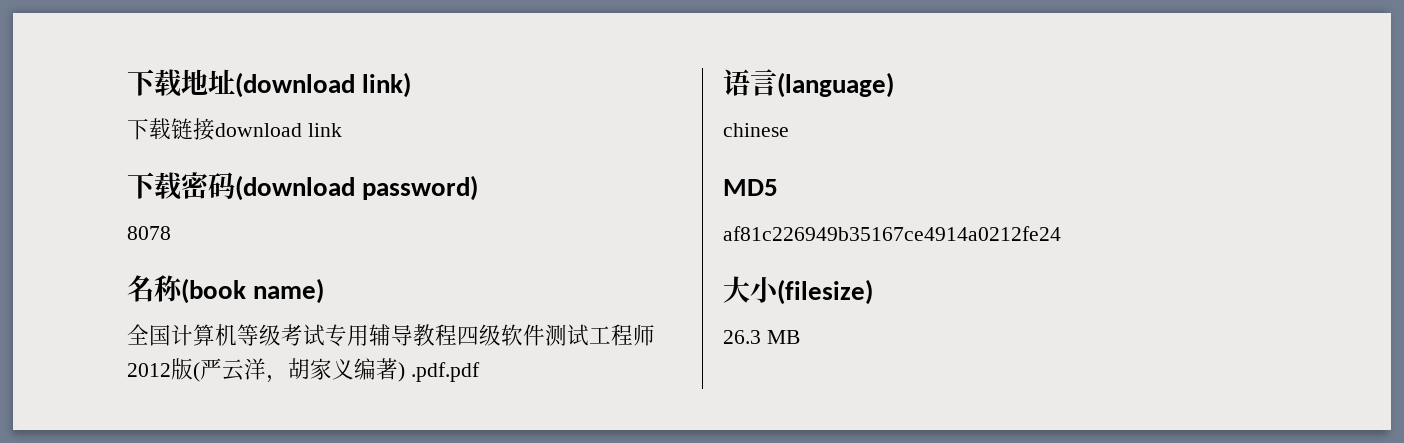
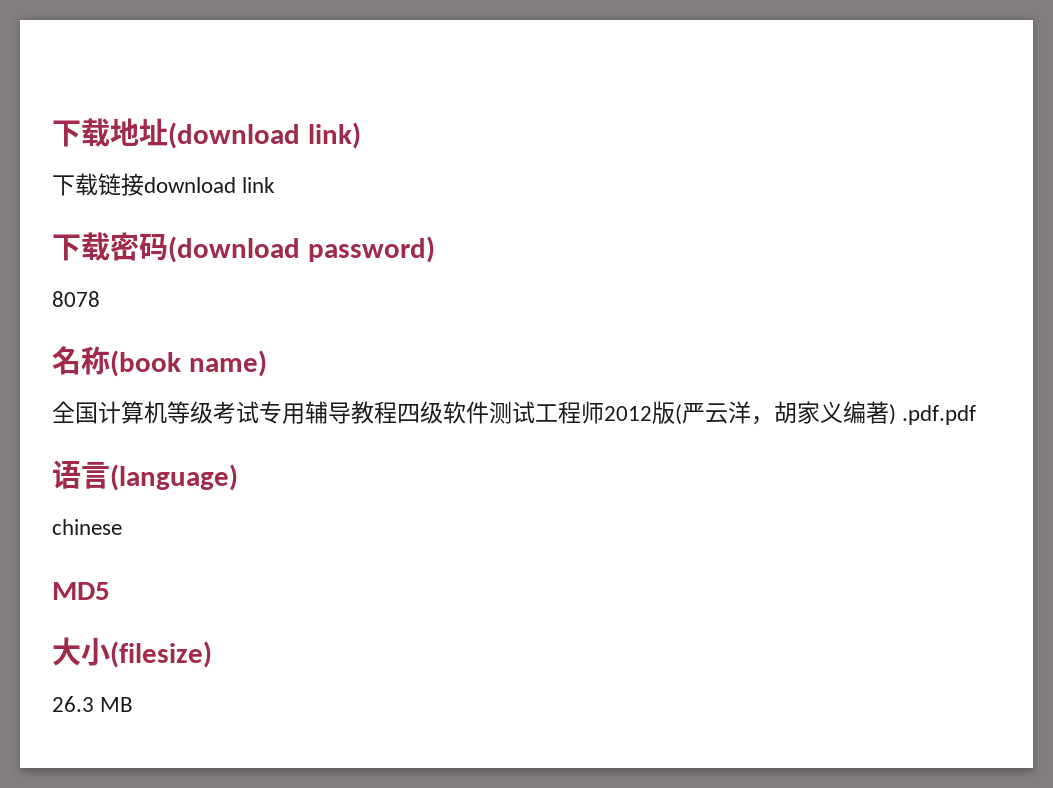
[723,226,1061,241] // af81c226949b35167ce4914a0212fe24 -> (110, 591) none

